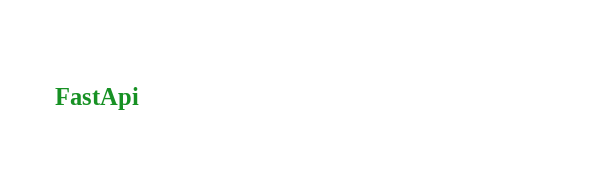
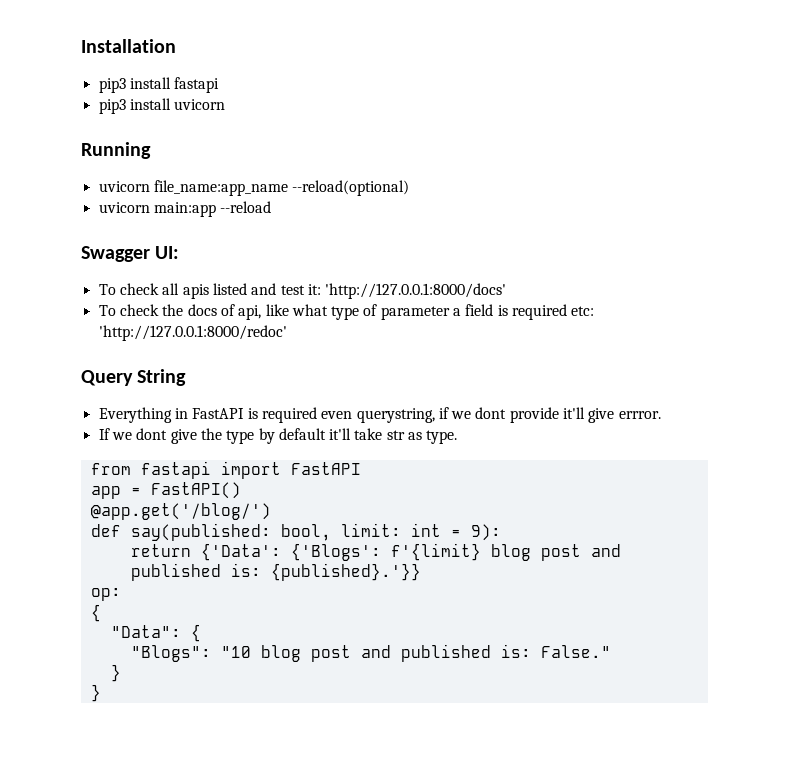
[55,87,139,110] FastApi -> [81,39,176,53] [98,77,220,93] [98,98,226,114] [81,142,151,159] [98,180,410,196] [98,201,272,217] [81,246,180,262] [98,283,507,299] [98,304,595,320] [98,325,287,341] [81,369,187,386] [98,407,661,423] [98,428,458,444] [90,461,361,479] [90,482,241,499] [90,503,271,520] [90,523,501,541] [130,543,621,561] [130,563,421,581] [90,588,121,601] [90,604,101,622] [110,624,201,642] [130,644,611,662] [110,664,121,682] [90,684,101,702] Installation // pip3 install fastapi // pip3 install uvicorn // Running // uvicorn file_name:app_name --reload(optional) // uvicorn main:app --reload // Swagger UI: // To check all apis listed and test it: 'http://127.0.0.1:8000/docs' // To check the docs of api, like what type of parameter a field is required etc: 'http://127.0.0.1:8000/redoc' // Query String // Everything in FastAPI is required even querystring, if we dont provide it'll give errror. // If we dont give the type by default it'll take str as type. // from fastapi import FastAPI // app = FastAPI() // @app.get('/blog/') // def say(published: bool, limit: int = 9): // return {'Data': {'Blogs': f'{limit} blog post and published is: {published}.'}} // op: // { // "Data": { // "Blogs": "10 blog post and published is: False." // } // }

